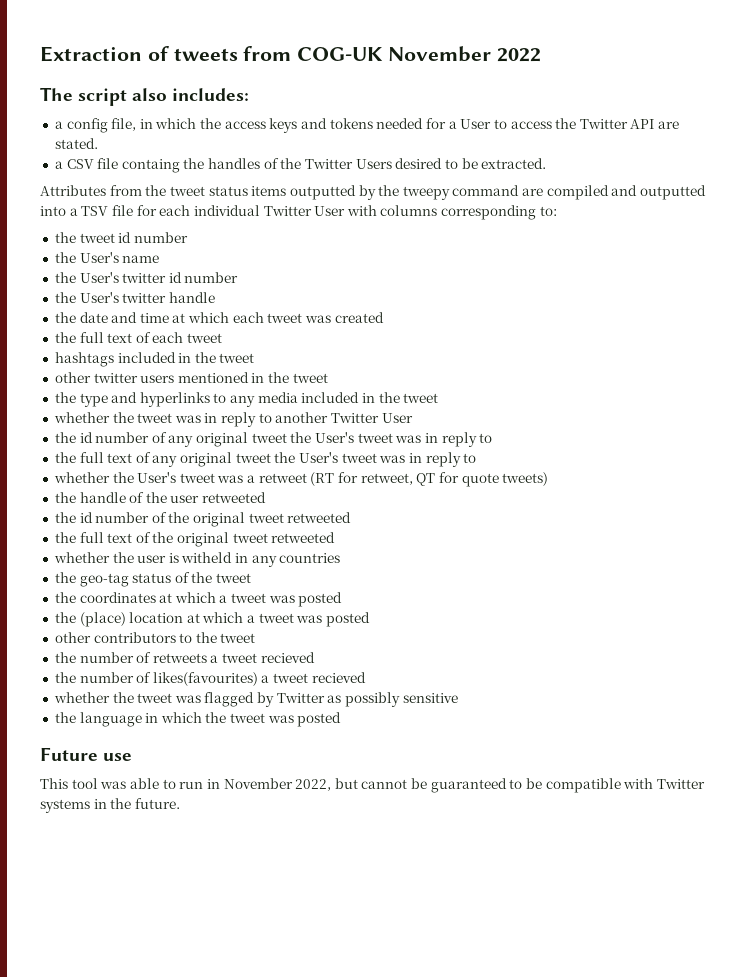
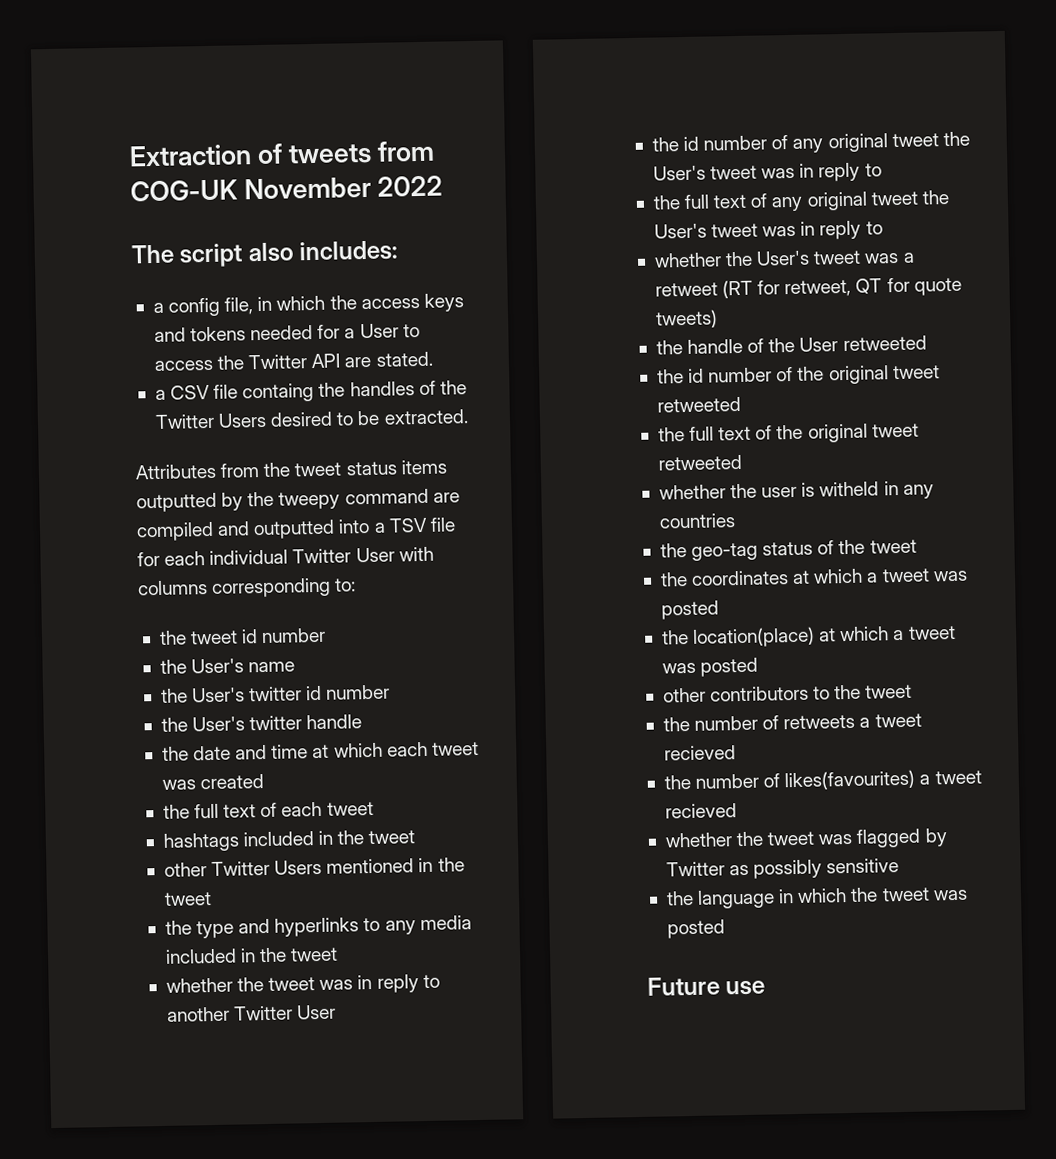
[93,373,175,383] twitter users -> [211,859,323,877] Twitter Users
[170,495,200,503] user -> [799,337,839,352] User
[79,612,184,627] (place) location -> [692,626,816,648] location(place)
[40,778,705,793] [40,798,180,813] // This tool was able to run in November 2022, but cannot be guaranteed to be compatible with Twitter systems in the future. -> (766, 988) none

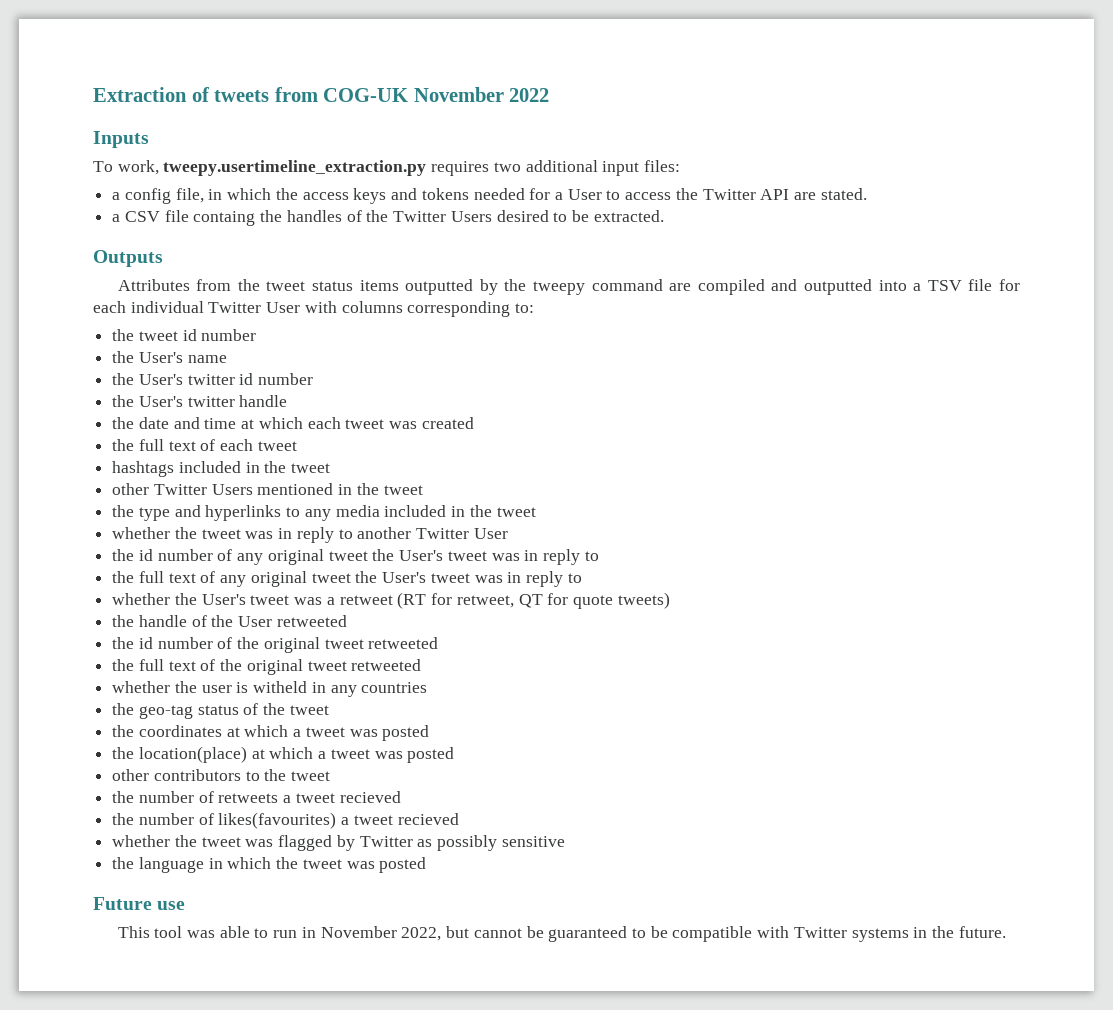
[131,240,399,268] The script also includes: -> [93,131,149,148] [93,160,681,176] Inputs // To work, tweepy.usertimeline_extraction.py requires two additional input files:
(469, 417) none -> [93,250,163,267] // Outputs
(766, 988) none -> [117,926,1006,942] // This tool was able to run in November 2022, but cannot be guaranteed to be compatible with Twitter systems in the future.

